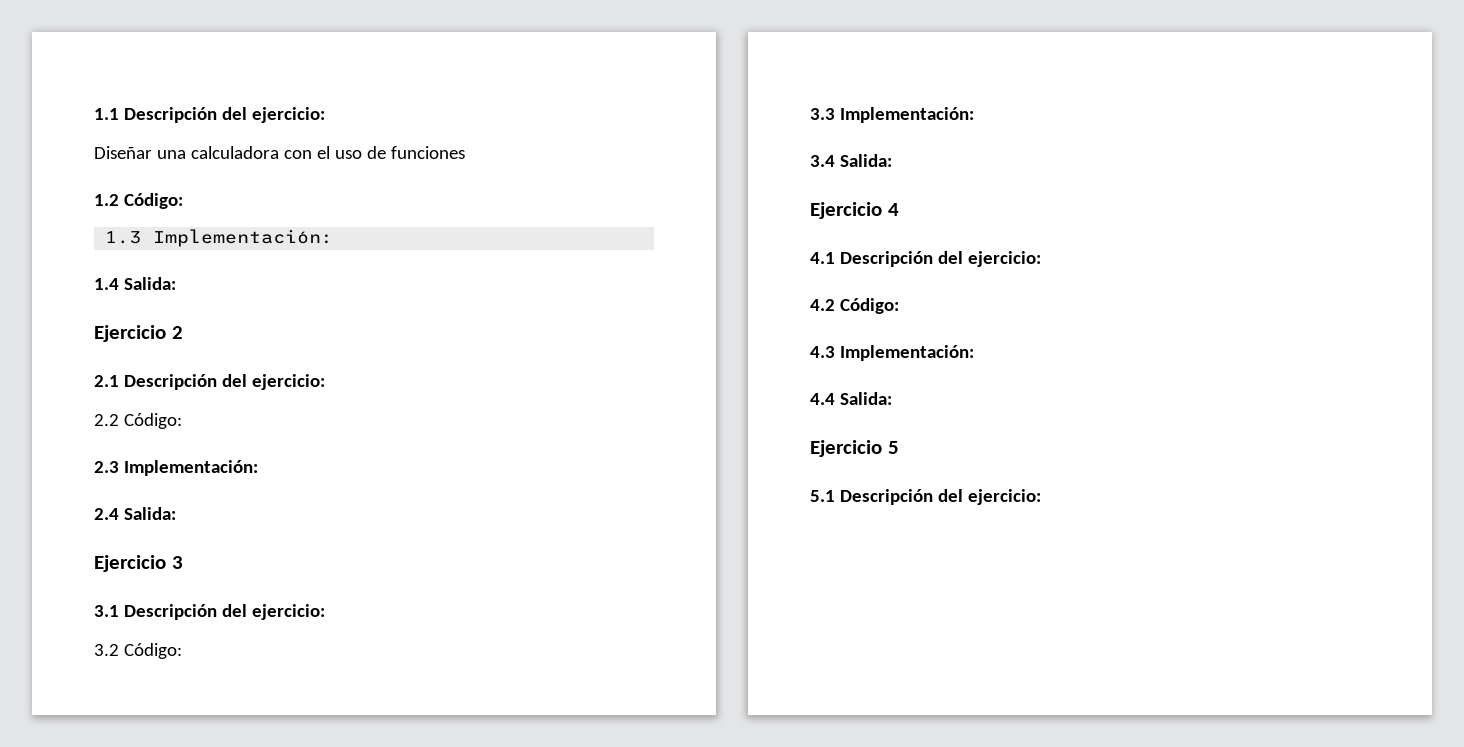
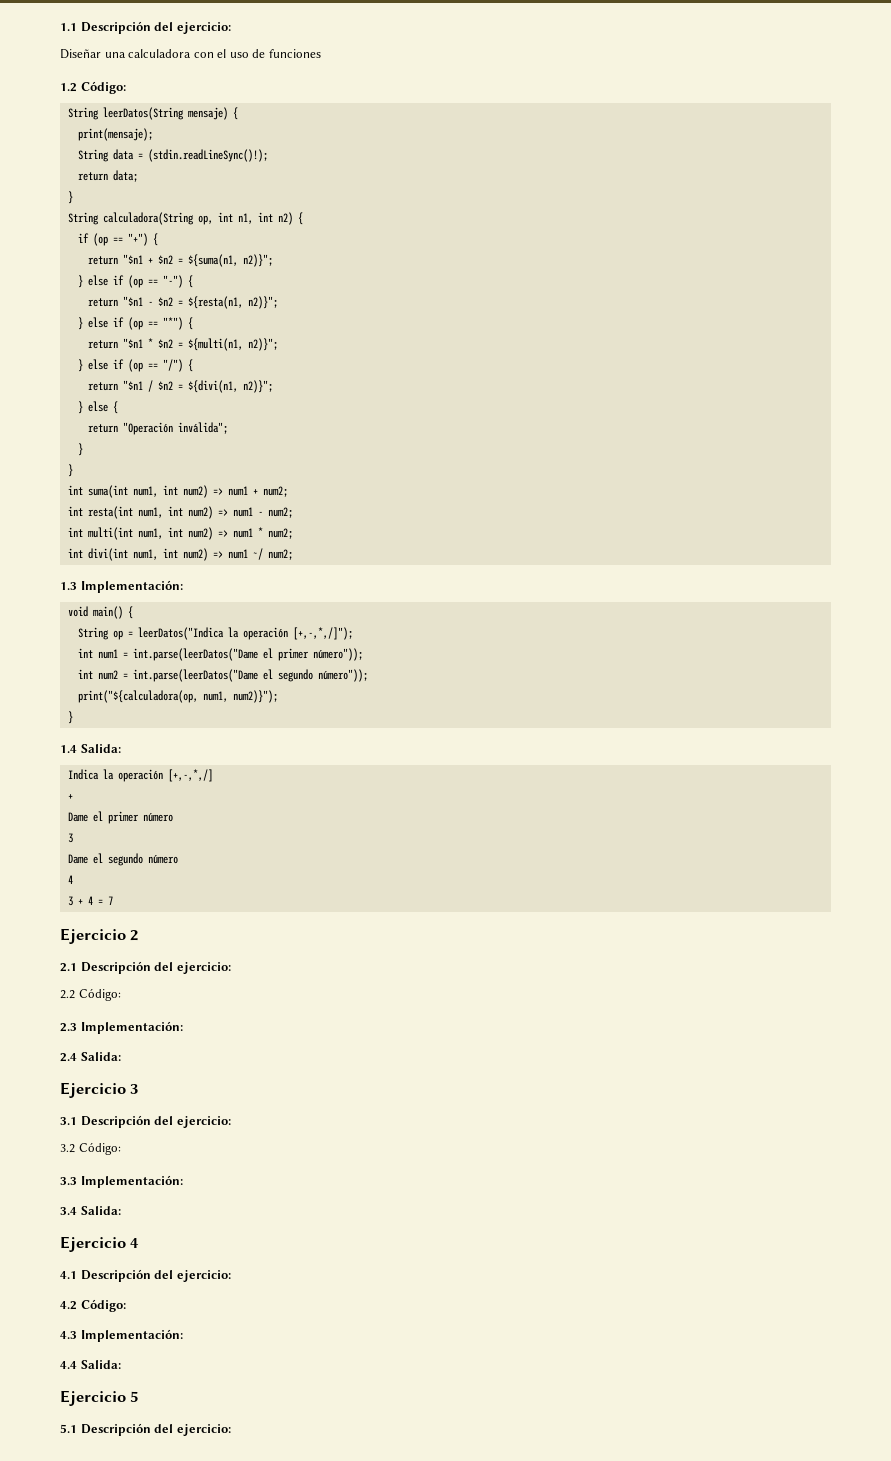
[105,229,334,247] [94,277,176,290] 1.3 Implementación: // 1.4 Salida: -> [67,107,238,120] [77,128,153,141] [77,149,268,162] [77,170,138,182] [67,191,73,204] [67,212,303,225] [77,233,158,246] [87,254,273,267] [77,275,193,288] [87,296,278,309] [77,317,193,330] [87,338,278,351] [77,359,193,372] [87,380,273,393] [77,401,118,414] [87,422,228,435] [77,443,83,456] [67,464,73,477] [67,485,288,498] [67,506,293,519] [67,527,293,540] [67,548,293,561] [60,580,183,593] [67,606,133,619] [77,627,353,640] [77,648,363,661] [77,669,368,682] [77,690,278,703] [67,711,73,724] [60,744,121,753] [67,769,213,782] [67,794,73,800] [67,811,173,824] [67,833,73,843] [67,853,178,866] [67,875,73,884] [67,896,113,906] String leerDatos(String mensaje) { // print(mensaje); // String data = (stdin.readLineSync()!); // return data; // } // String calculadora(String op, int n1, int n2) { // if (op == "+") { // return "$n1 + $n2 = ${suma(n1, n2)}"; // } else if (op == "-") { // return "$n1 - $n2 = ${resta(n1, n2)}"; // } else if (op == "*") { // return "$n1 * $n2 = ${multi(n1, n2)}"; // } else if (op == "/") { // return "$n1 / $n2 = ${divi(n1, n2)}"; // } else { // return "Operación inválida"; // } // } // int suma(int num1, int num2) => num1 + num2; // int resta(int num1, int num2) => num1 - num2; // int multi(int num1, int num2) => num1 * num2; // int divi(int num1, int num2) => num1 ~/ num2; // 1.3 Implementación: // void main() { // String op = leerDatos("Indica la operación [+,-,*,/]"); // int num1 = int.parse(leerDatos("Dame el primer número")); // int num2 = int.parse(leerDatos("Dame el segundo número")); // print("${calculadora(op, num1, num2)}"); // } // 1.4 Salida: // Indica la operación [+,-,*,/] // + // Dame el primer número // 3 // Dame el segundo número // 4 // 3 + 4 = 7

